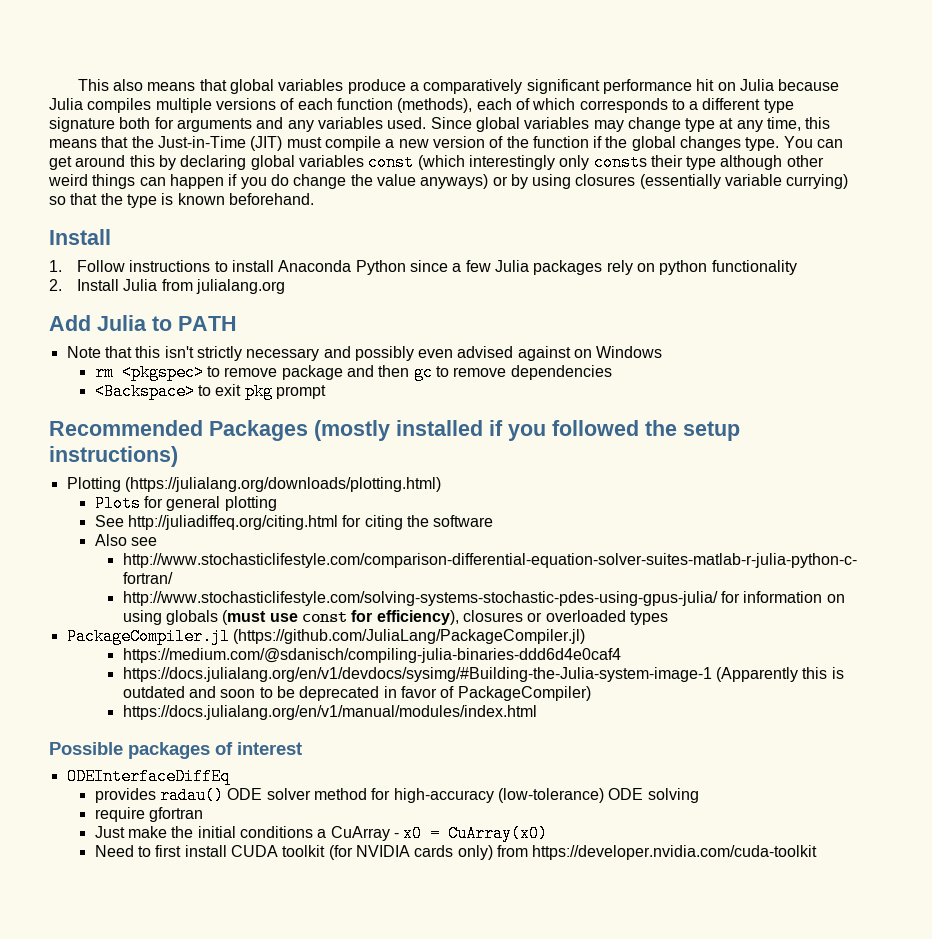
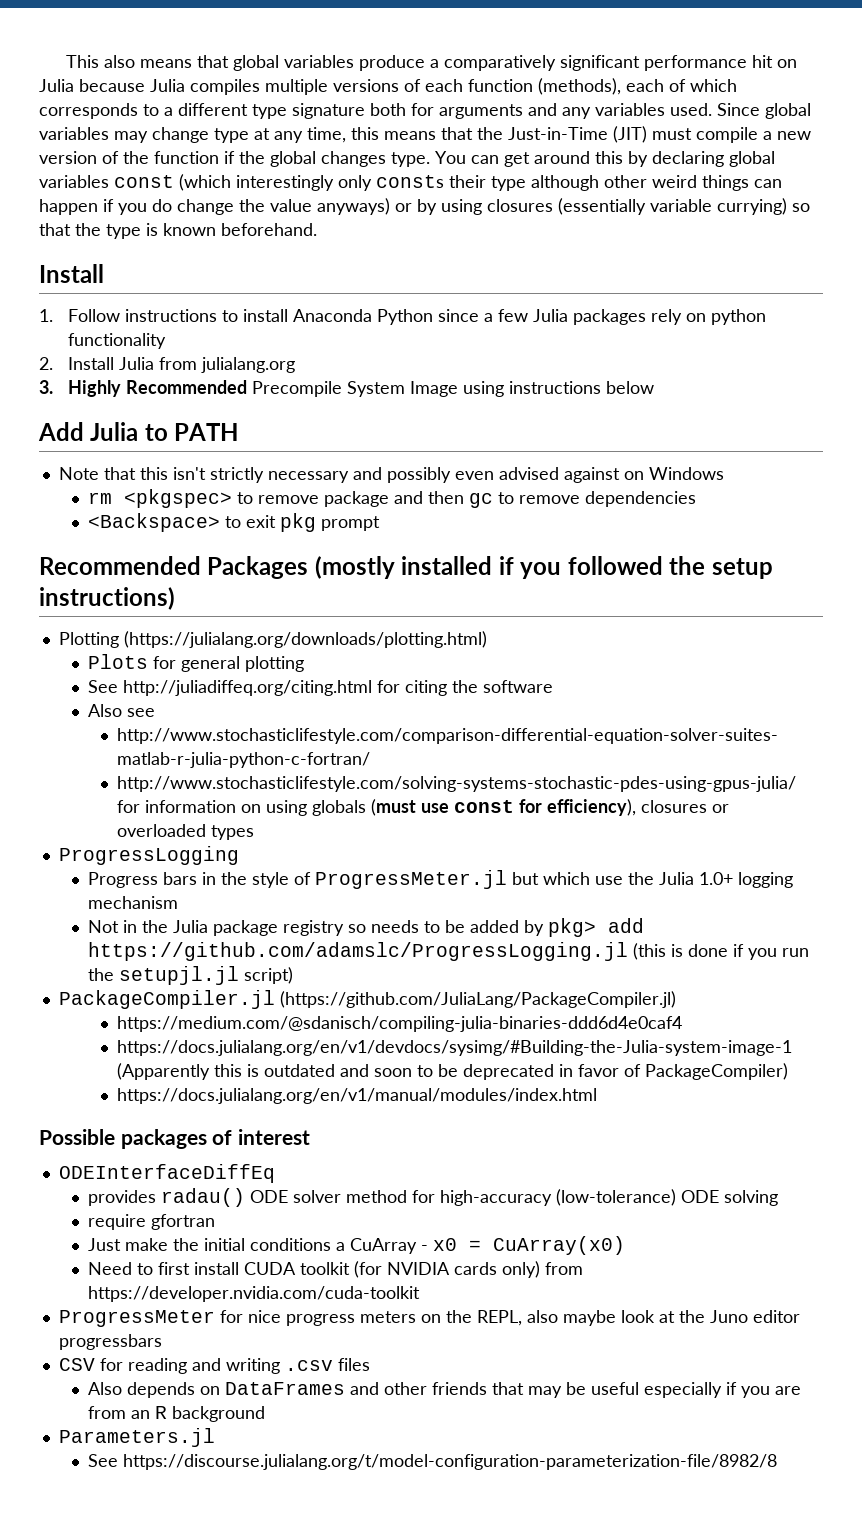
(285, 286) none -> [39,380,655,397] // 3. Highly Recommended Precompile System Image using instructions below
(668, 618) none -> [58,846,239,865] [87,870,793,889] [87,896,178,909] [87,918,644,937] [87,942,809,961] [87,966,293,985] // ProgressLogging // Progress bars in the style of ProgressMeter.jl but which use the Julia 1.0+ logging mechanism // Not in the Julia package registry so needs to be added by pkg> add https://github.com/adamslc/ProgressLogging.jl (this is done if you run the setupjl.jl script)
(818, 852) none -> [58,1310,800,1327] [58,1334,162,1350] [58,1358,370,1374] [87,1382,801,1398] [87,1406,265,1422] [58,1428,215,1447] [87,1454,777,1470] // ProgressMeter for nice progress meters on the REPL, also maybe look at the Juno editor progressbars // CSV for reading and writing .csv files // Also depends on DataFrames and other friends that may be useful especially if you are from an R background // Parameters.jl // See https://discourse.julialang.org/t/model-configuration-parameterization-file/8982/8

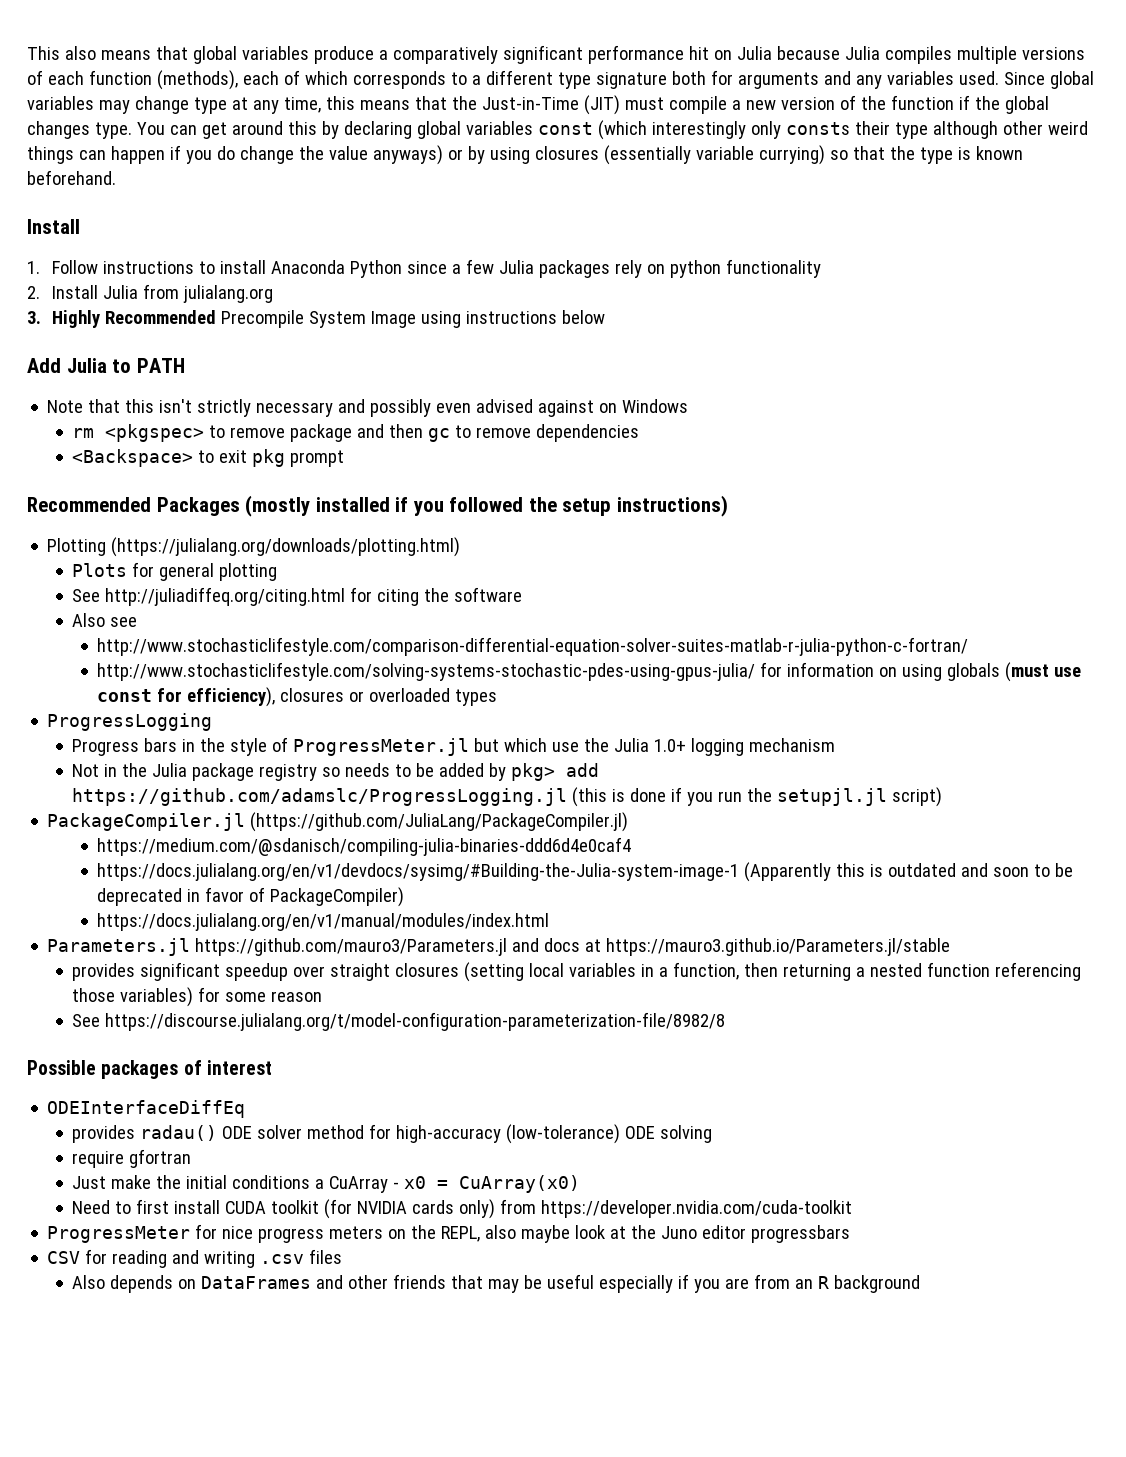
(598, 1096) none -> [47,938,951,956] [72,962,1082,982] [72,987,323,1007] [72,1012,726,1031] // Parameters.jl https://github.com/mauro3/Parameters.jl and docs at https://mauro3.github.io/Parameters.jl/stable // provides significant speedup over straight closures (setting local variables in a function, then returning a nested function referencing those variables) for some reason // See https://discourse.julialang.org/t/model-configuration-parameterization-file/8982/8
[58,1428,215,1447] [87,1454,777,1470] // Parameters.jl // See https://discourse.julialang.org/t/model-configuration-parameterization-file/8982/8 -> (921, 1284) none

